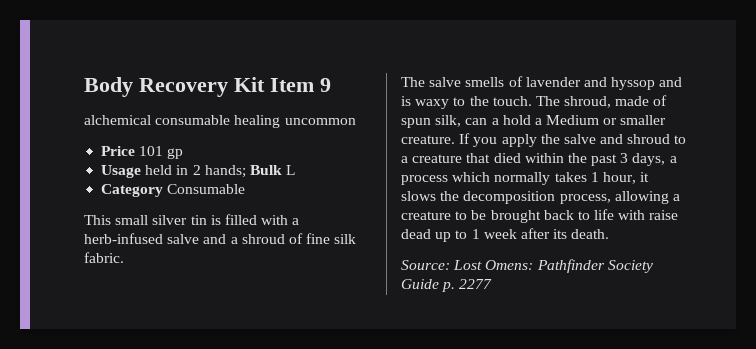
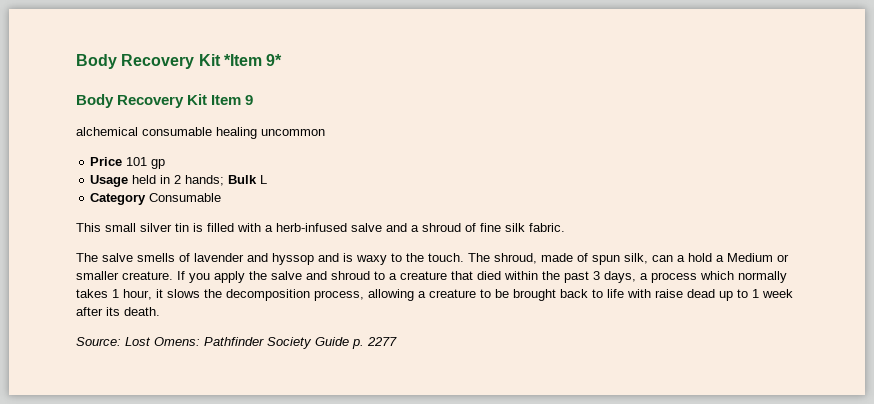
[84,77,265,97] Body Recovery Kit -> [76,54,283,69] [76,94,208,108] Body Recovery Kit *Item 9* // Body Recovery Kit

